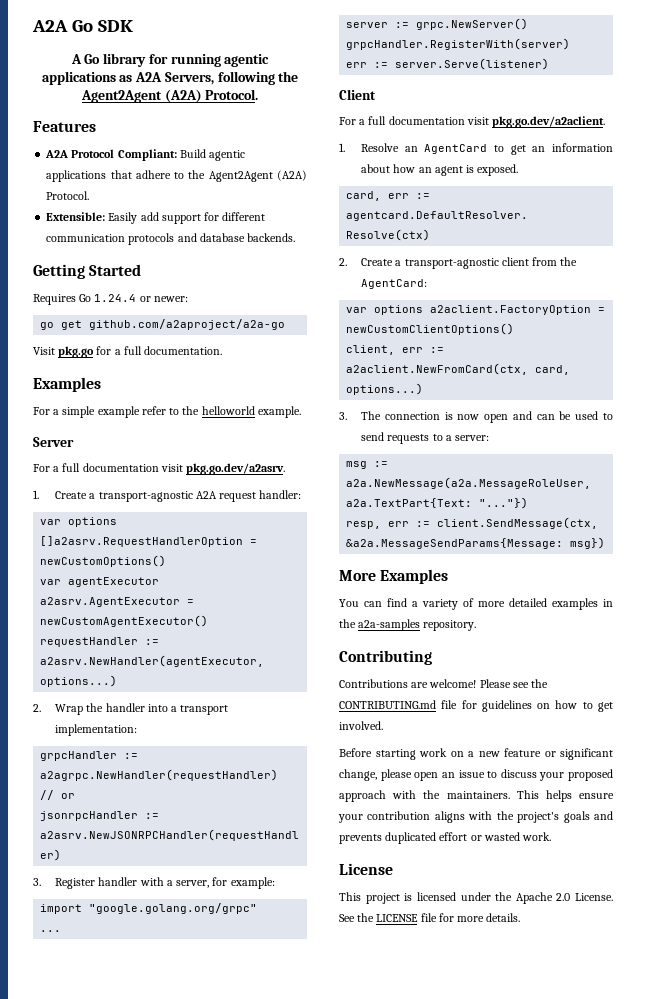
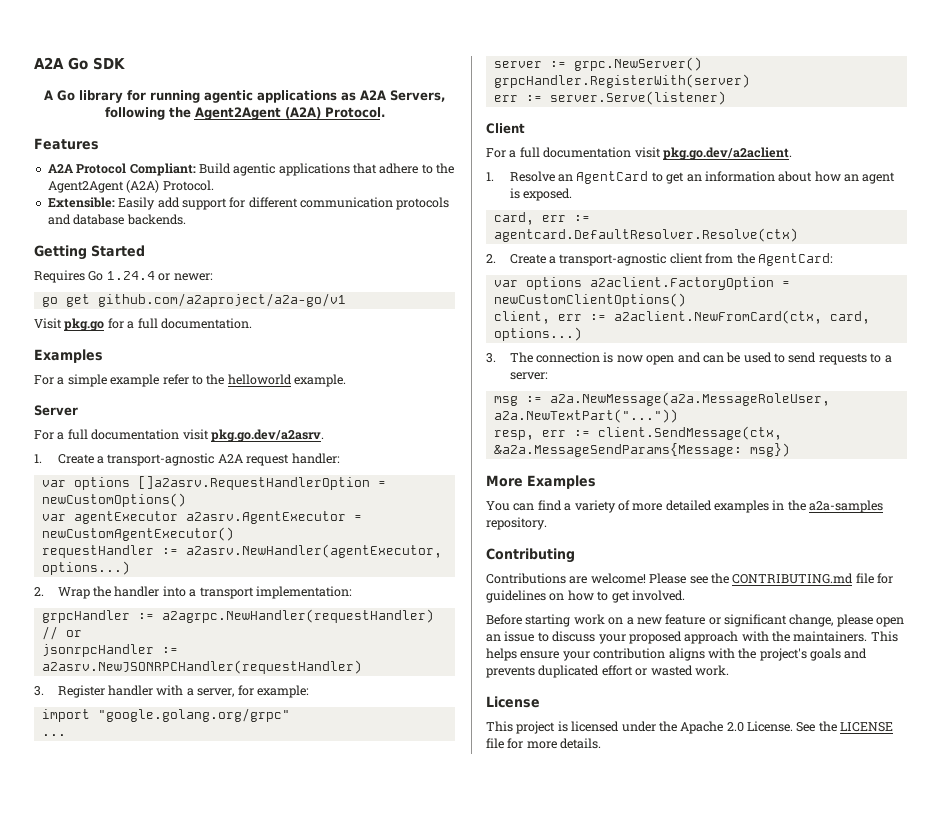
[89,319,286,330] github.com/a2aproject/a2a-go -> [97,293,346,307] github.com/a2aproject/a2a-go/v1
[346,497,529,509] a2a.TextPart{Text: "..."}) -> [493,409,678,423] a2a.NewTextPart("..."))

